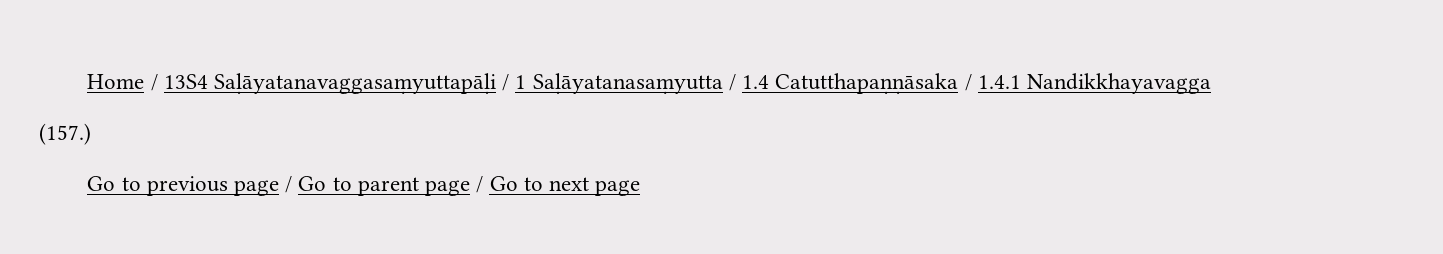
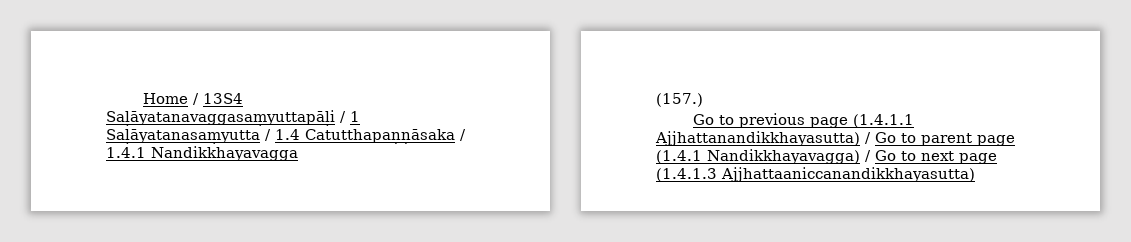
(280, 188) none -> [852,114,914,128] [655,131,860,146] (1.4.1.1 Ajjhattanandikkhayasutta)
(471, 188) none -> [656,149,860,164] (1.4.1 Nandikkhayavagga)
(641, 188) none -> [656,167,975,182] (1.4.1.3 Ajjhattaaniccanandikkhayasutta)

